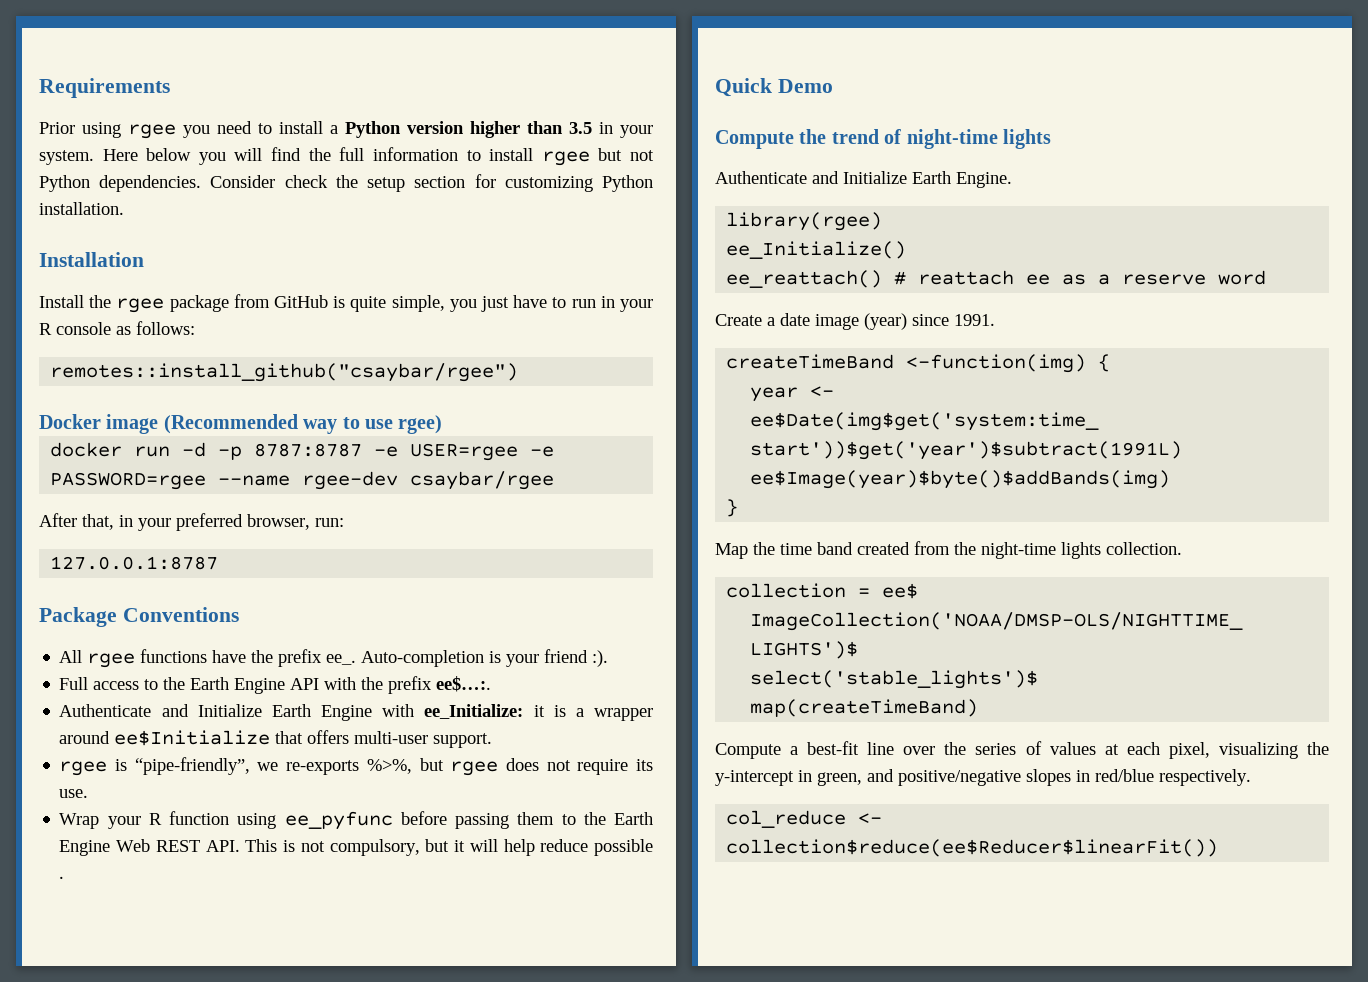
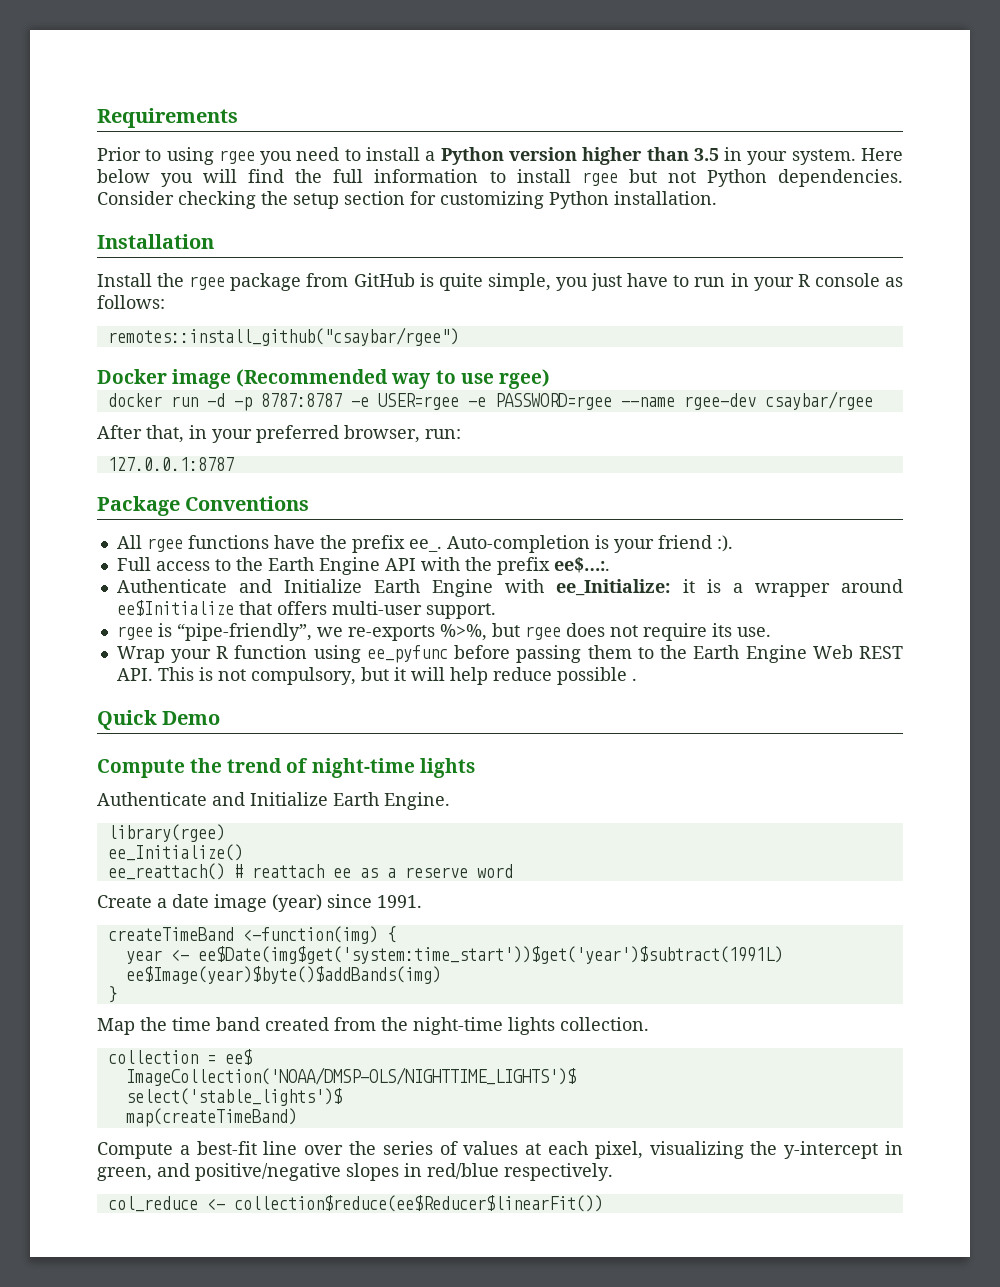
(75, 128) none -> [145,149,162,161] to
[284,175,328,188] check -> [178,191,256,209] checking

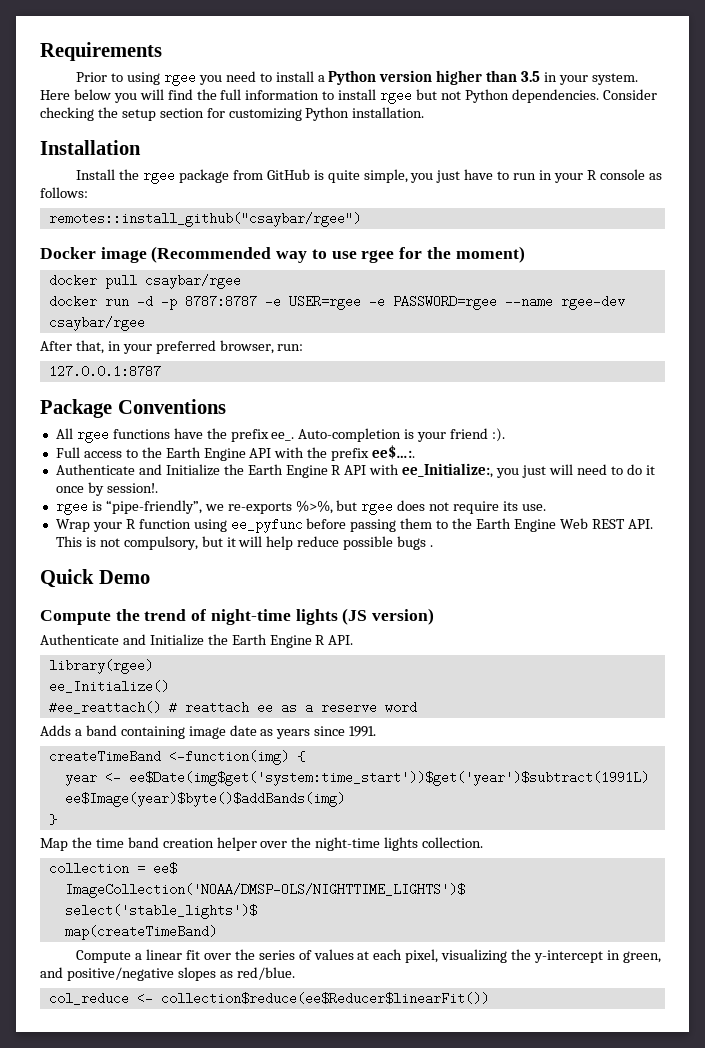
[498,369,550,389] rgee) -> [361,246,525,263] [48,274,241,289] rgee for the moment) // docker pull csaybar/rgee
[374,579,904,597] [116,600,496,619] Earth Engine with ee_Initialize: it is a wrapper around ee$Initialize that offers multi-user support. -> [223,463,655,478] [55,482,158,496] the Earth Engine R API with ee_Initialize:, you just will need to do it once by session!.
(627, 676) none -> [397,536,427,550] bugs
[97,792,450,810] // Authenticate and Initialize Earth Engine. -> [342,608,435,625] [40,634,354,648] (JS version) // Authenticate and Initialize the Earth Engine R API.
[107,863,225,880] ee_reattach() -> [48,701,161,714] #ee_reattach()
[97,894,322,912] Create a date image (year) -> [40,725,311,739] Adds a band containing image date as years
[265,1017,376,1031] created from -> [162,837,288,851] creation helper over
[196,1141,298,1155] best-fit line -> [146,949,200,960] linear fit
[404,1163,613,1181] in red/blue respectively. -> [219,967,295,980] as red/blue.

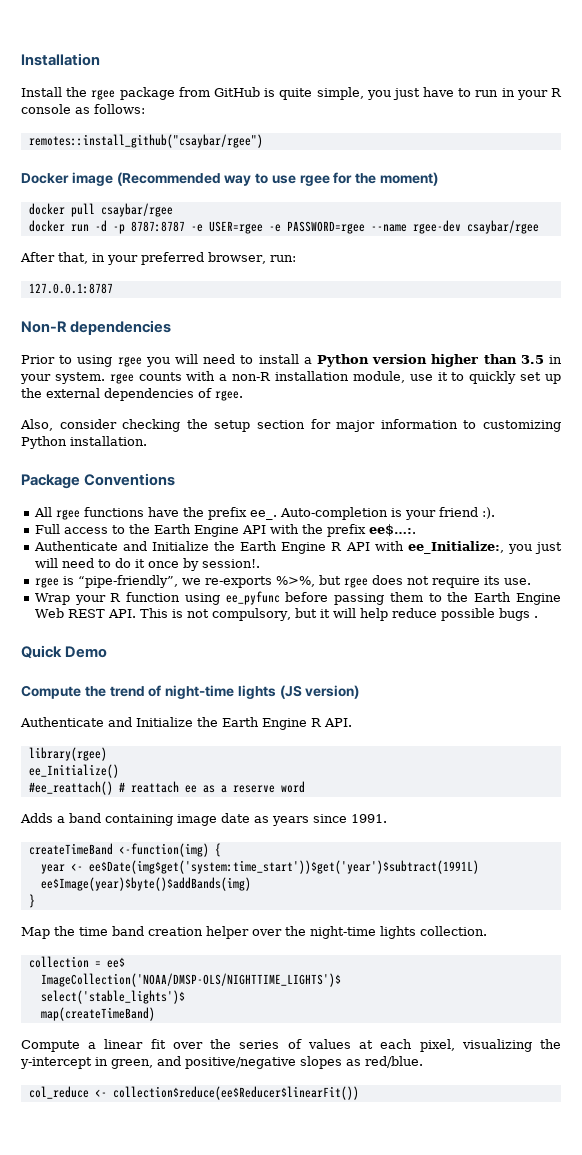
[40,42,162,61] [76,70,638,86] [40,89,657,104] [40,107,425,121] Requirements // Prior to using rgee you need to install a Python version higher than 3.5 in your system. Here below you will find the full information to install rgee but not Python dependencies. Consider checking the setup section for customizing Python installation. // -> (21, 59) none
(161, 371) none -> [21,320,172,335] [21,354,562,367] [20,371,561,384] [21,388,243,401] [20,419,562,432] [21,436,147,449] // Non-R dependencies // Prior to using rgee you will need to install a Python version higher than 3.5 in your system. rgee counts with a non-R installation module, use it to quickly set up the external dependencies of rgee. // Also, consider checking the setup section for major information to customizing Python installation.

